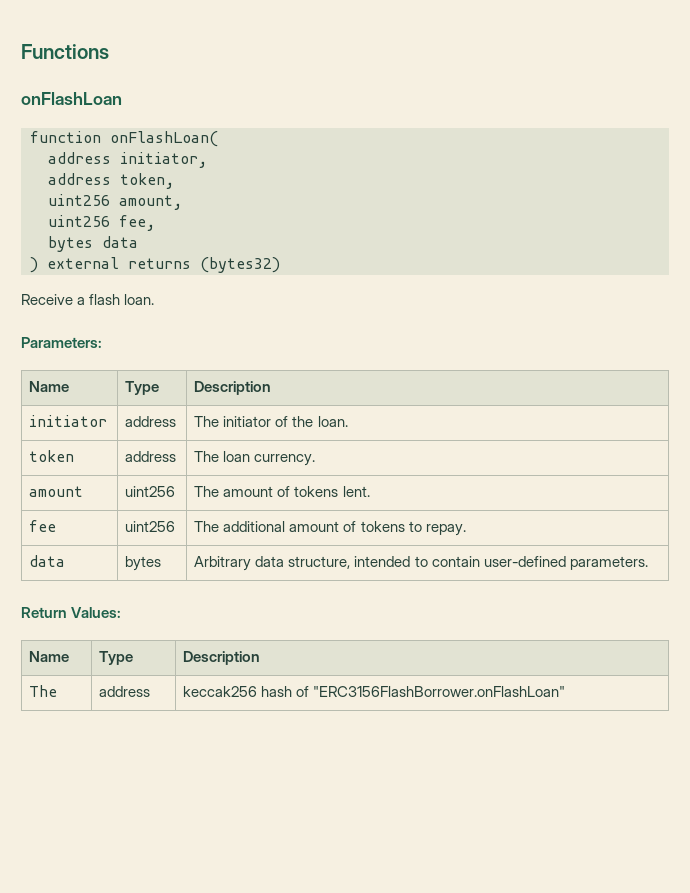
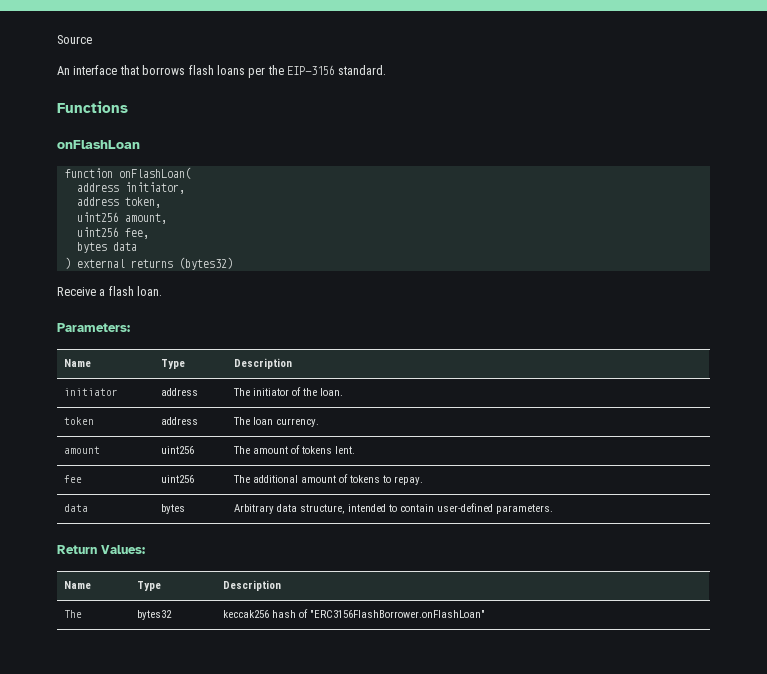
(21, 51) none -> [57,35,92,44] [57,65,387,78] Source // An interface that borrows flash loans per the EIP-3156 standard. //
[99,686,151,697] address -> [136,610,172,620] bytes32

